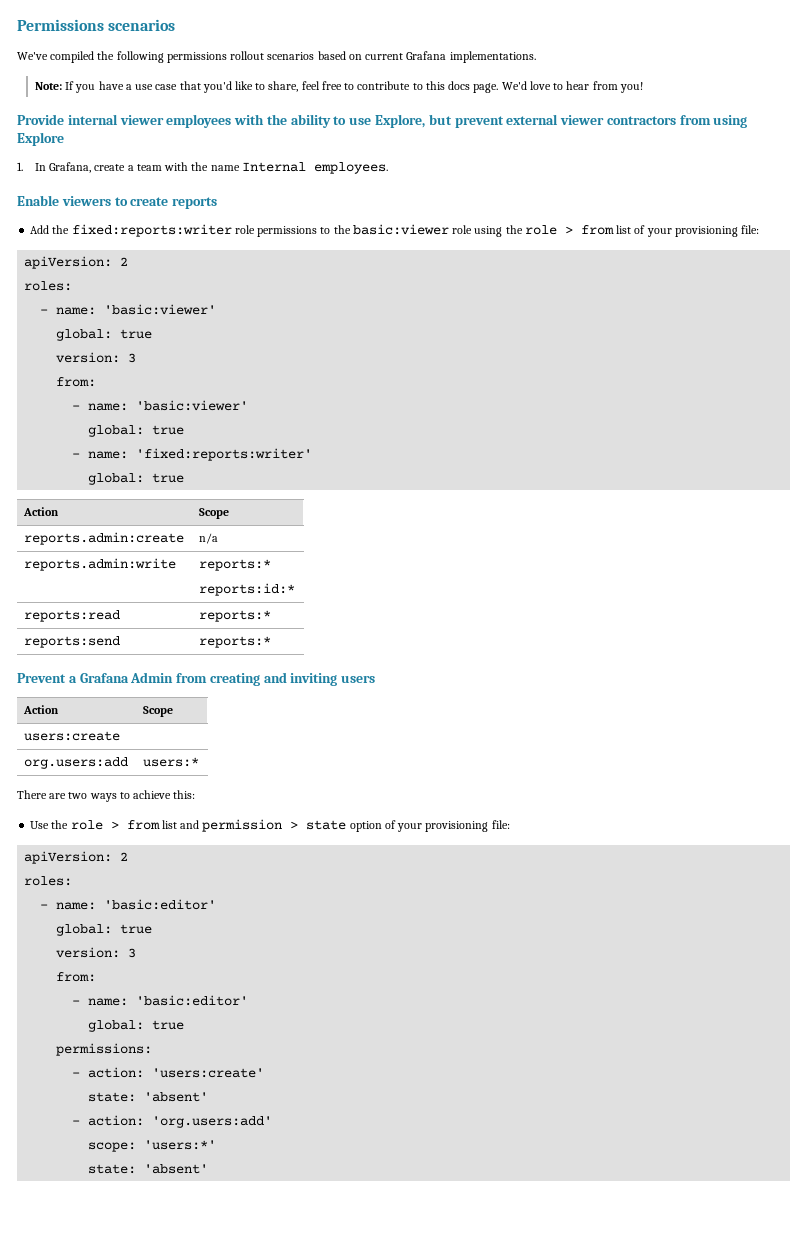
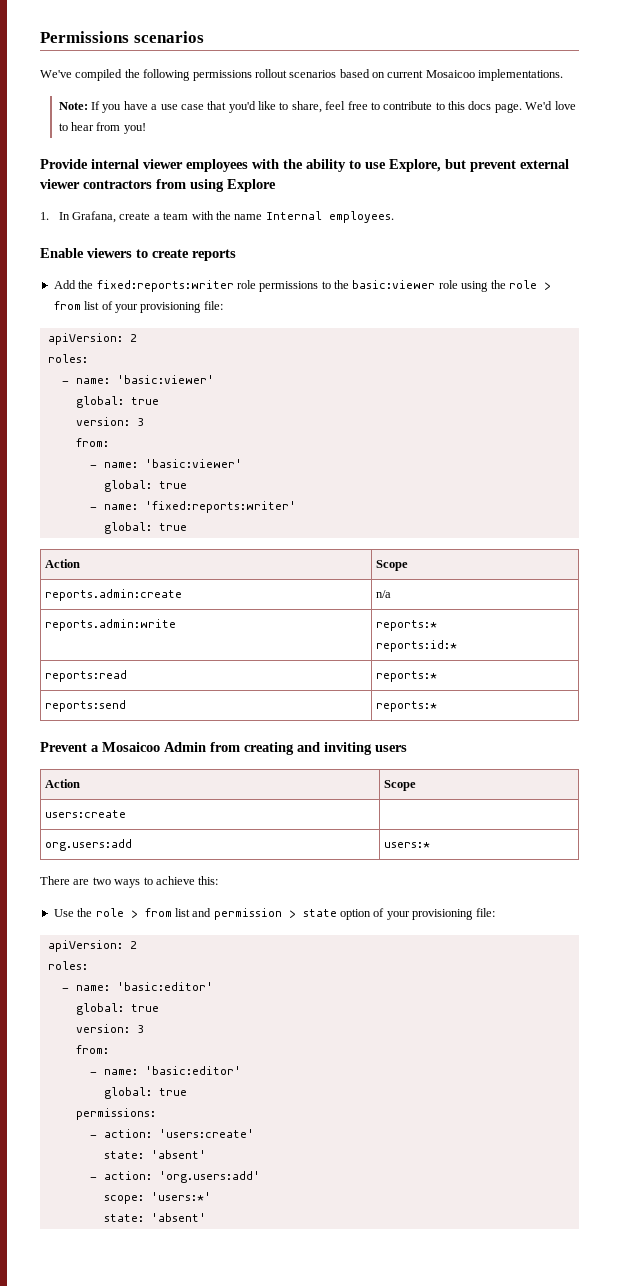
[406,51,447,60] Grafana -> [425,70,475,78] Mosaicoo
[79,673,129,683] Grafana -> [102,742,160,752] Mosaicoo

